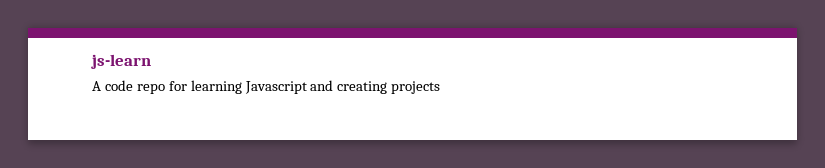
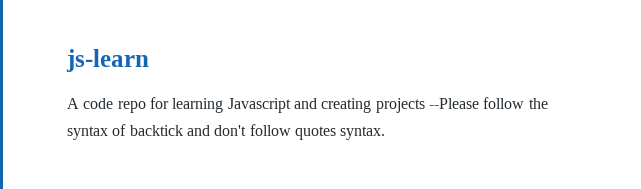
(441, 87) none -> [428,97,548,109] [67,124,386,140] --Please follow the syntax of backtick and don't follow quotes syntax.

